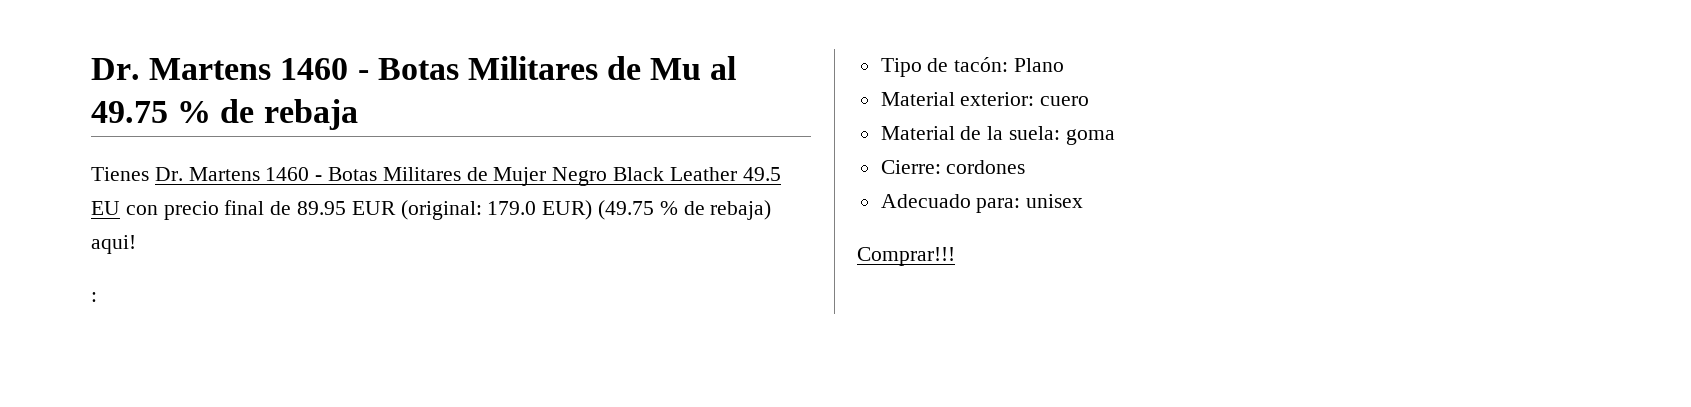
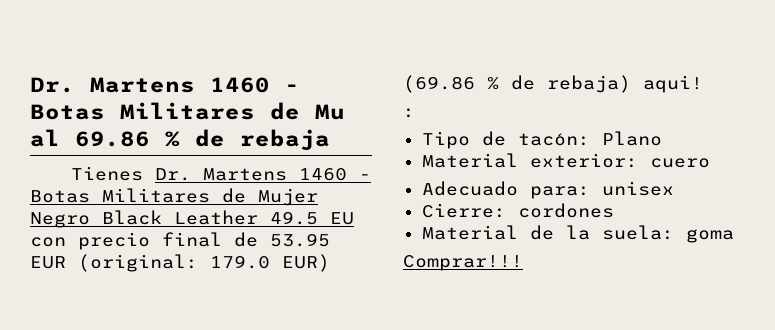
[91,101,168,123] 49.75 -> [75,131,150,147] 69.86
[297,201,347,215] 89.95 -> [270,233,330,247] 53.95
[598,200,655,220] (49.75 -> [403,75,475,93] (69.86
(1090, 101) none -> [421,181,674,199] [421,203,614,218] // Adecuado para: unisex // Cierre: cordones
[880,160,1026,174] [880,194,1084,213] // Cierre: cordones // Adecuado para: unisex -> (734, 236) none

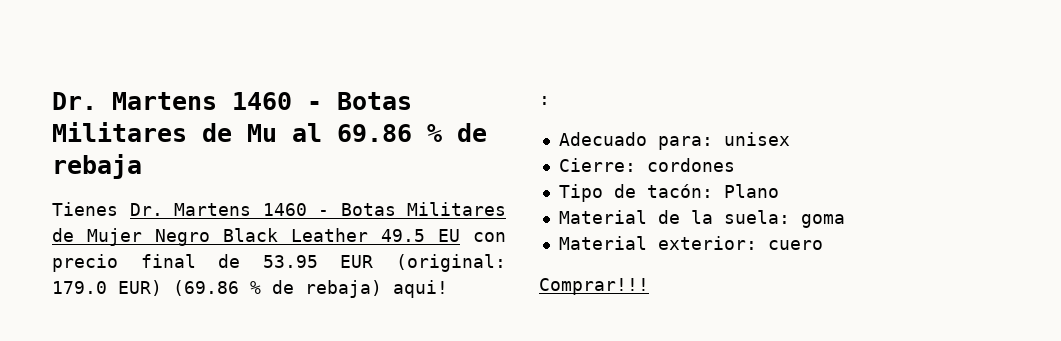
[421,131,662,149] [421,153,710,168] // Tipo de tacón: Plano // Material exterior: cuero -> (550, 100) none
(614, 210) none -> [558,184,779,202] // Tipo de tacón: Plano
(734, 236) none -> [558,236,823,250] // Material exterior: cuero

